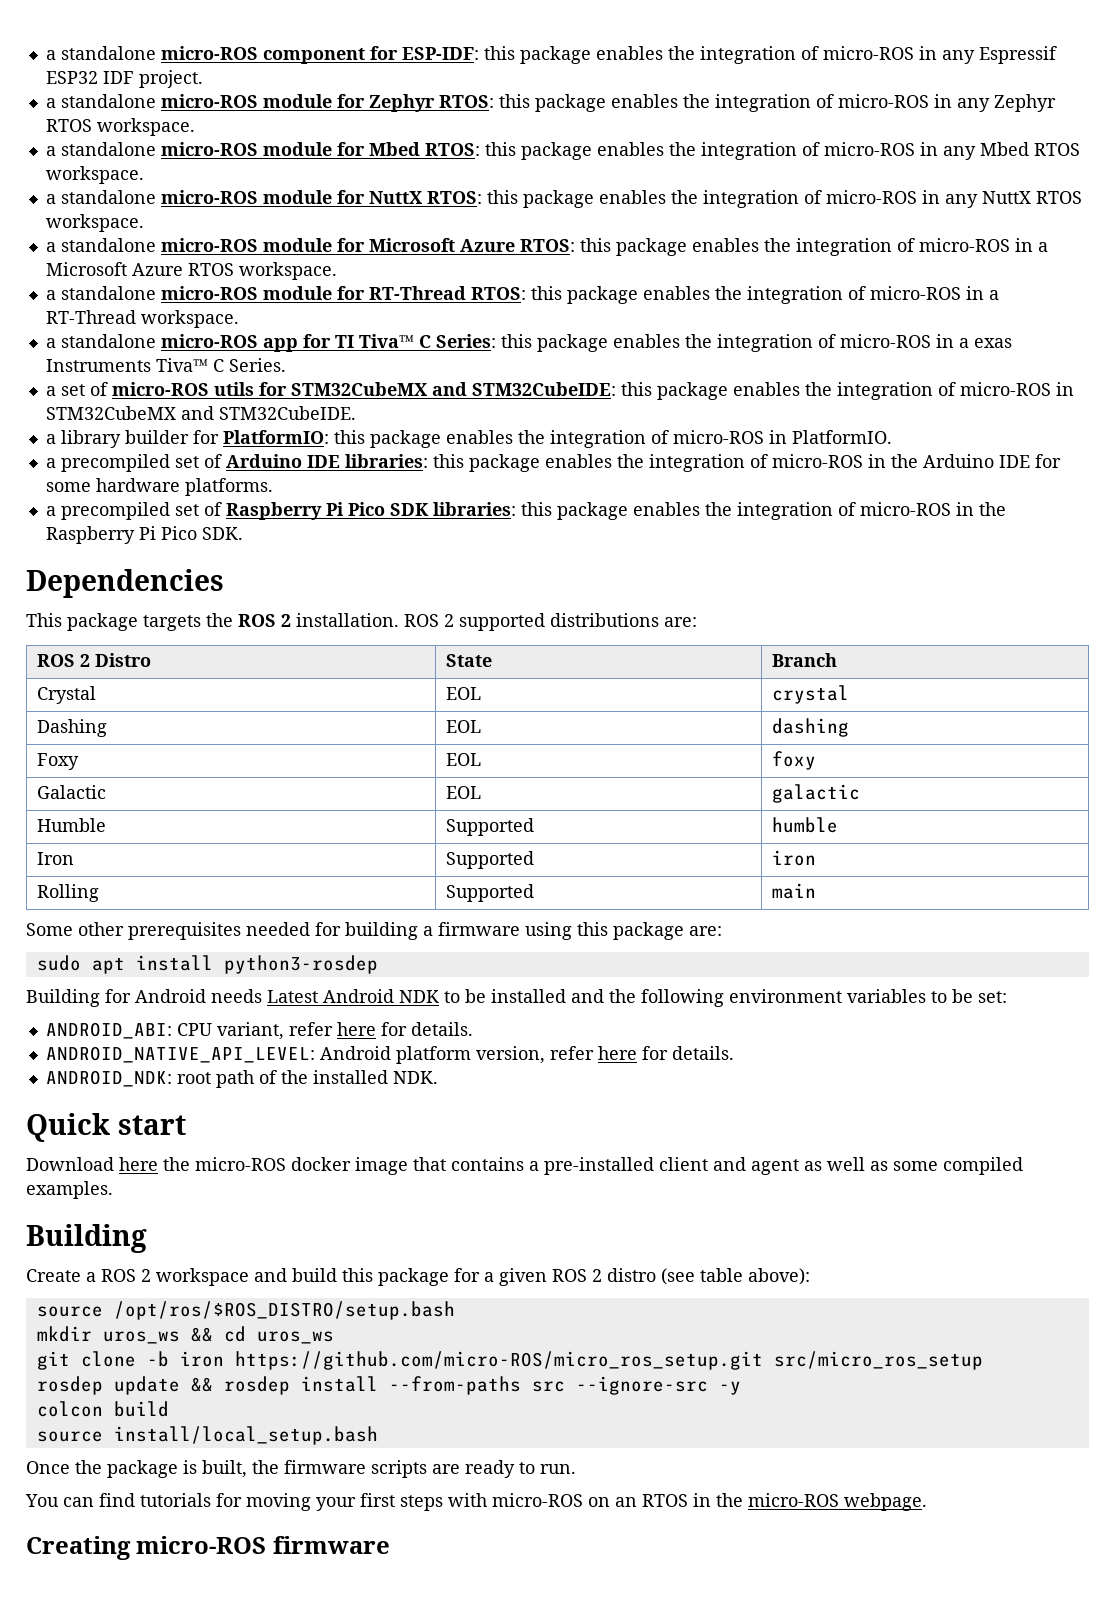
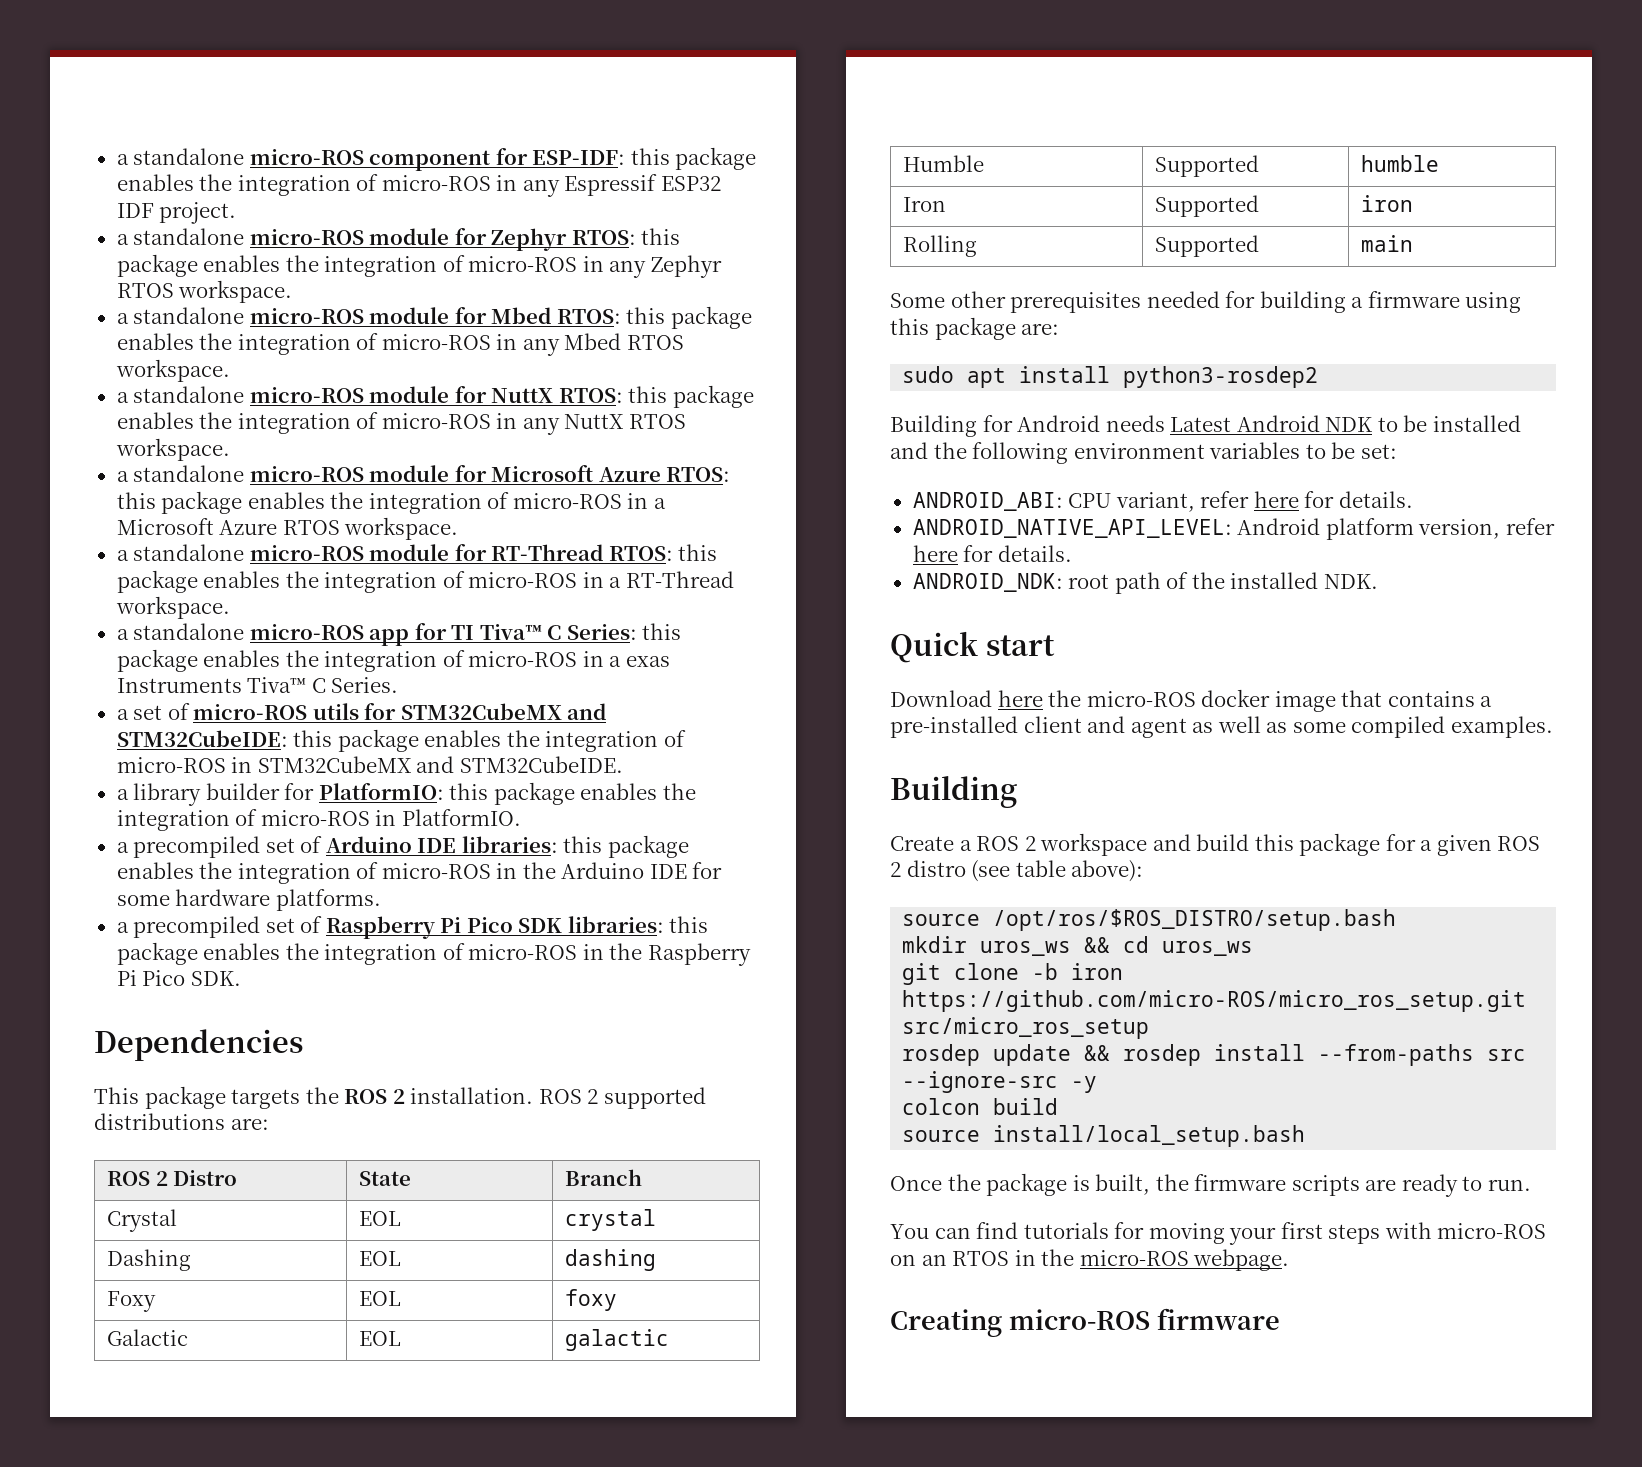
[223,955,378,974] python3-rosdep -> [1123,366,1319,388] python3-rosdep2

